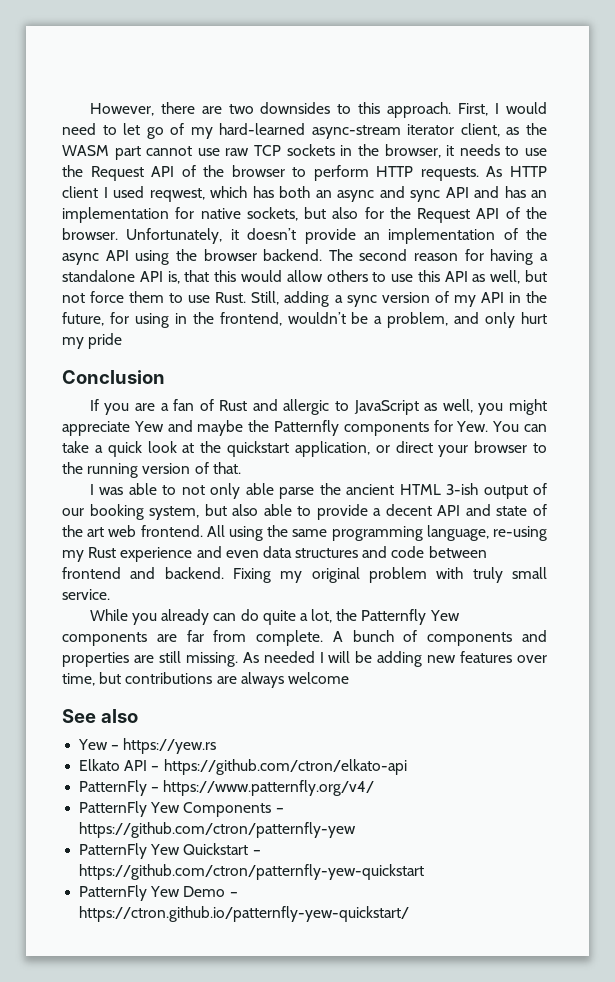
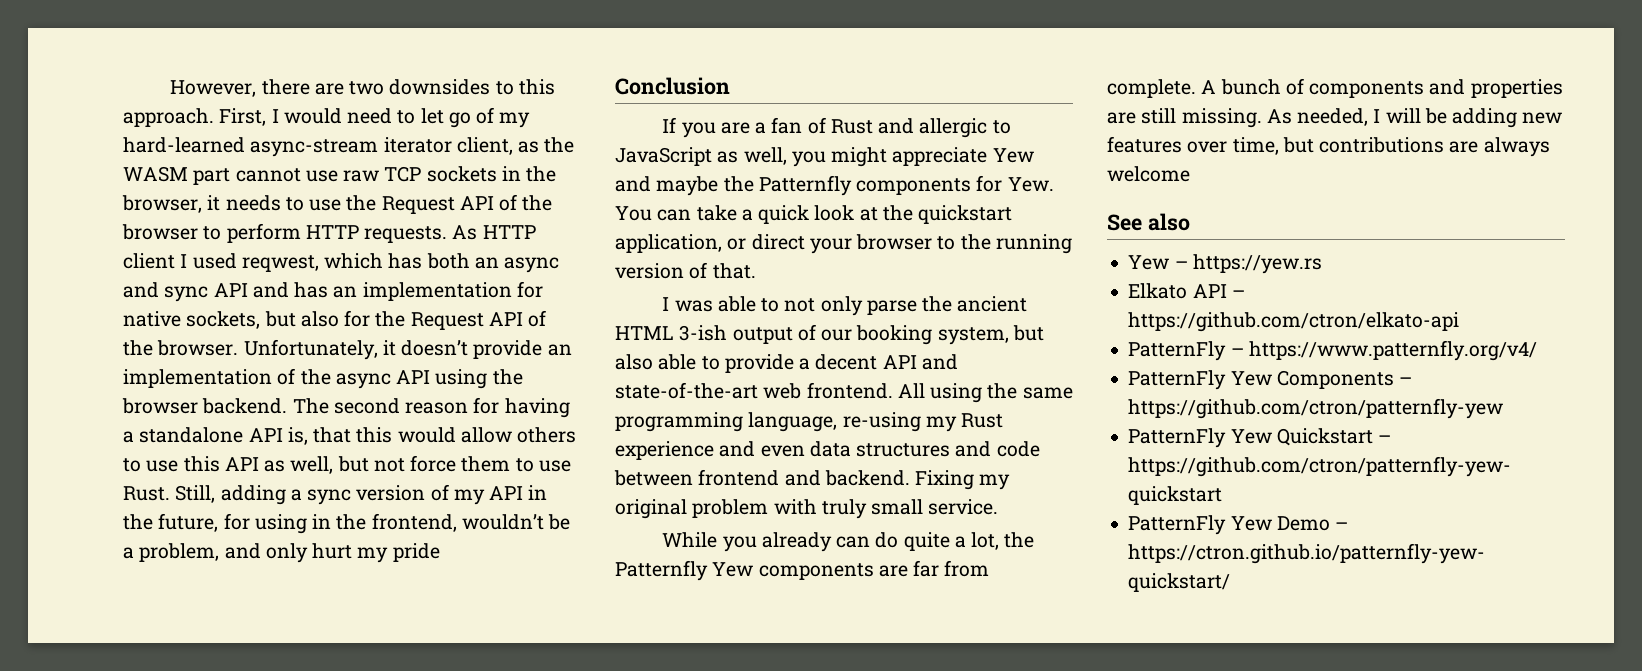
[245,483,274,495] able -> (863, 306) none
[496,504,548,516] [62,525,105,537] state of the art -> [615,382,758,399] state-of-the-art
[263,651,315,663] needed -> [1297,108,1369,126] needed,

